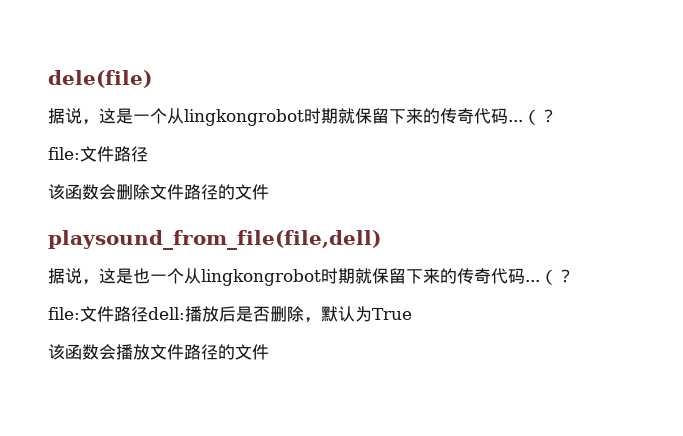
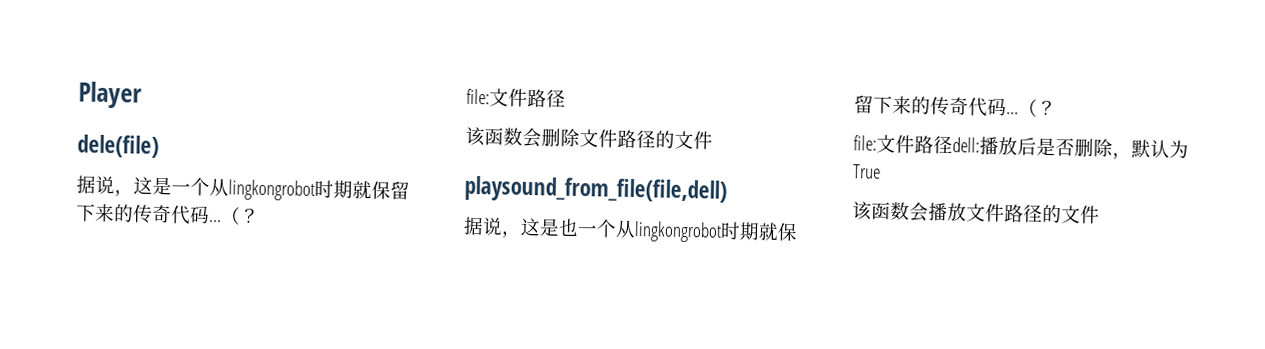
(48, 79) none -> [78,81,142,109] Player //

